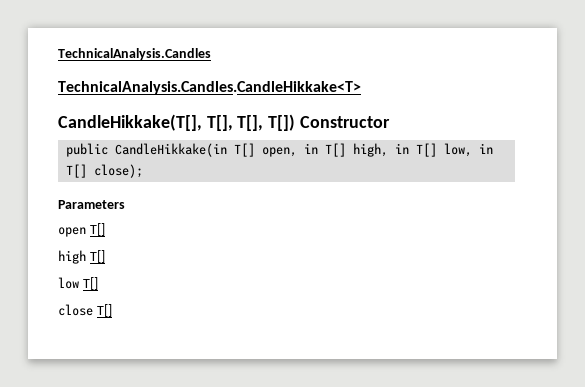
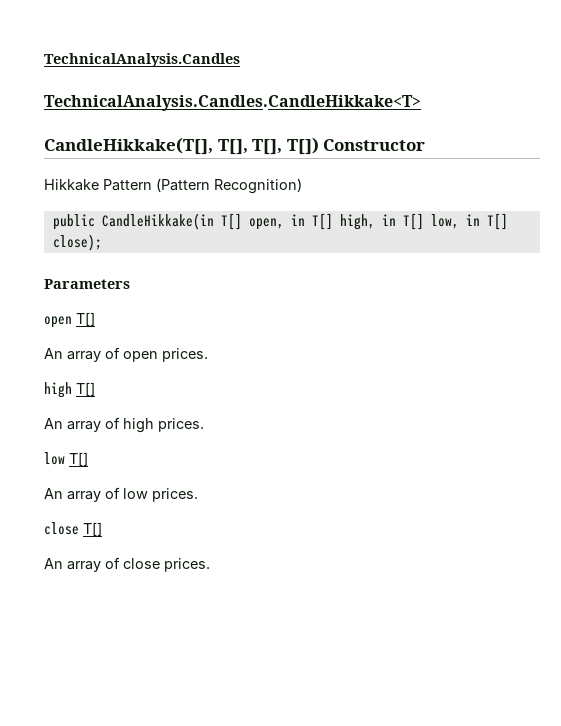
(390, 122) none -> [44,178,302,194] // Hikkake Pattern (Pattern Recognition)
[58,250,105,264] [58,277,98,290] [58,304,112,317] high T[] // low T[] // close T[] -> [44,347,208,362] [44,382,95,398] [44,417,204,433] [44,452,88,466] [44,487,198,502] [44,522,102,536] [44,557,210,572] An array of open prices. // high T[] // An array of high prices. // low T[] // An array of low prices. // close T[] // An array of close prices.

